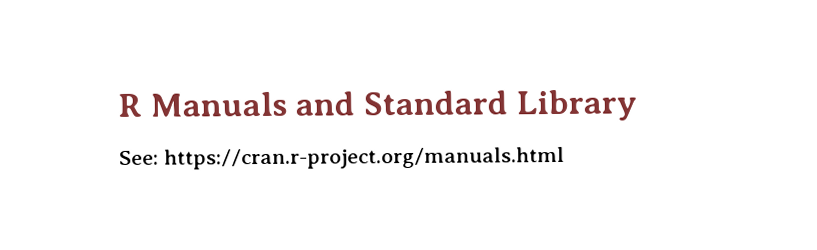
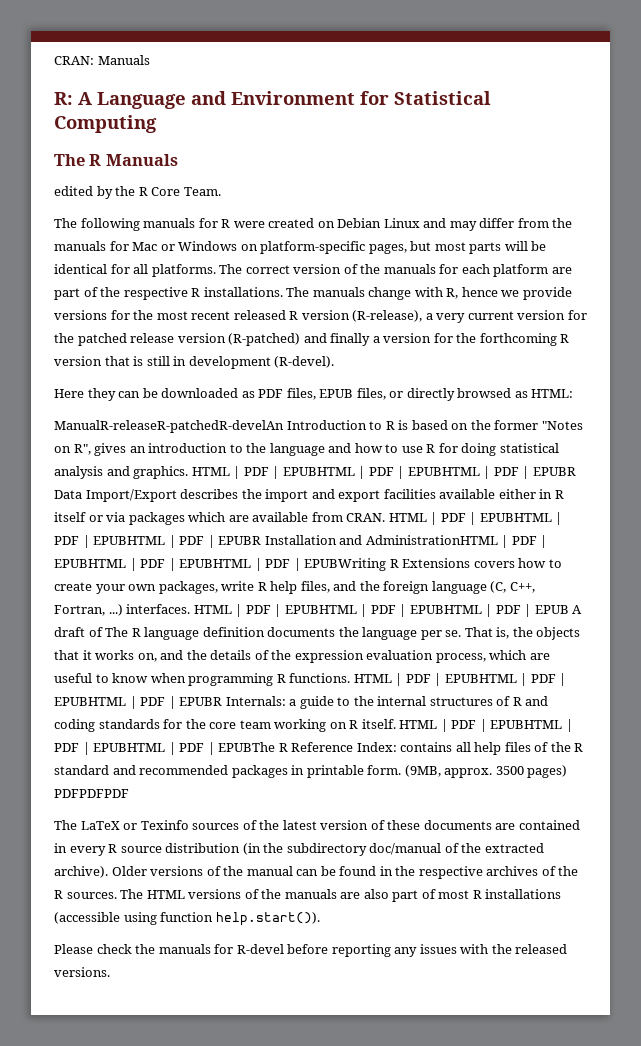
[118,89,638,122] [119,146,565,170] R Manuals and Standard Library // See: https://cran.r-project.org/manuals.html -> [54,55,150,65] [54,91,491,109] [54,115,157,133] [54,154,178,166] [54,186,221,199] [54,218,573,231] [54,241,547,254] [54,264,572,277] [54,287,572,300] [54,310,587,323] [54,333,570,346] [54,356,335,369] [54,388,574,401] [54,420,583,433] [54,443,559,456] [54,466,576,479] [54,489,564,502] [54,512,563,525] [54,535,548,548] [54,558,562,571] [54,581,535,594] [54,604,583,617] [54,627,581,640] [54,650,550,663] [54,673,567,686] [54,696,549,709] [54,719,573,732] [54,742,584,755] [54,765,568,778] [54,789,129,798] [54,820,580,830] [54,843,544,856] [54,866,579,879] [54,889,562,902] [54,912,320,926] [54,944,568,957] [54,967,110,977] CRAN: Manuals // R: A Language and Environment for Statistical Computing // The R Manuals // edited by the R Core Team. // The following manuals for R were created on Debian Linux and may differ from the manuals for Mac or Windows on platform-specific pages, but most parts will be identical for all platforms. The correct version of the manuals for each platform are part of the respective R installations. The manuals change with R, hence we provide versions for the most recent released R version (R-release), a very current version for the patched release version (R-patched) and finally a version for the forthcoming R version that is still in development (R-devel). // Here they can be downloaded as PDF files, EPUB files, or directly browsed as HTML: // ManualR-releaseR-patchedR-develAn Introduction to R is based on the former "Notes on R", gives an introduction to the language and how to use R for doing statistical analysis and graphics. HTML | PDF | EPUBHTML | PDF | EPUBHTML | PDF | EPUBR Data Import/Export describes the import and export facilities available either in R itself or via packages which are available from CRAN. HTML | PDF | EPUBHTML | PDF | EPUBHTML | PDF | EPUBR Installation and AdministrationHTML | PDF | EPUBHTML | PDF | EPUBHTML | PDF | EPUBWriting R Extensions covers how to create your own packages, write R help files, and the foreign language (C, C++, Fortran, ...) interfaces. HTML | PDF | EPUBHTML | PDF | EPUBHTML | PDF | EPUB A draft of The R language definition documents the language per se. That is, the objects that it works on, and the details of the expression evaluation process, which are useful to know when programming R functions. HTML | PDF | EPUBHTML | PDF | EPUBHTML | PDF | EPUBR Internals: a guide to the internal structures of R and coding standards for the core team working on R itself. HTML | PDF | EPUBHTML | PDF | EPUBHTML | PDF | EPUBThe R Reference Index: contains all help files of the R standard and recommended packages in printable form. (9MB, approx. 3500 pages) PDFPDFPDF // The LaTeX or Texinfo sources of the latest version of these documents are contained in every R source distribution (in the subdirectory doc/manual of the extracted archive). Older versions of the manual can be found in the respective archives of the R sources. The HTML versions of the manuals are also part of most R installations (accessible using function help.start()). // Please check the manuals for R-devel before reporting any issues with the released versions.

